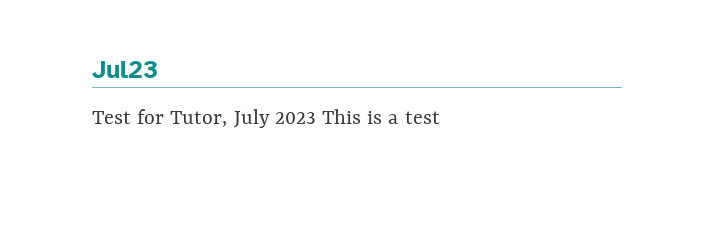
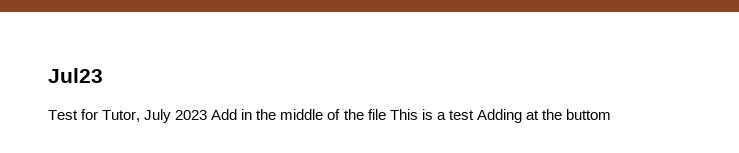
[322,109,440,124] This is a test -> [211,109,611,123] Add in the middle of the file This is a test Adding at the buttom

